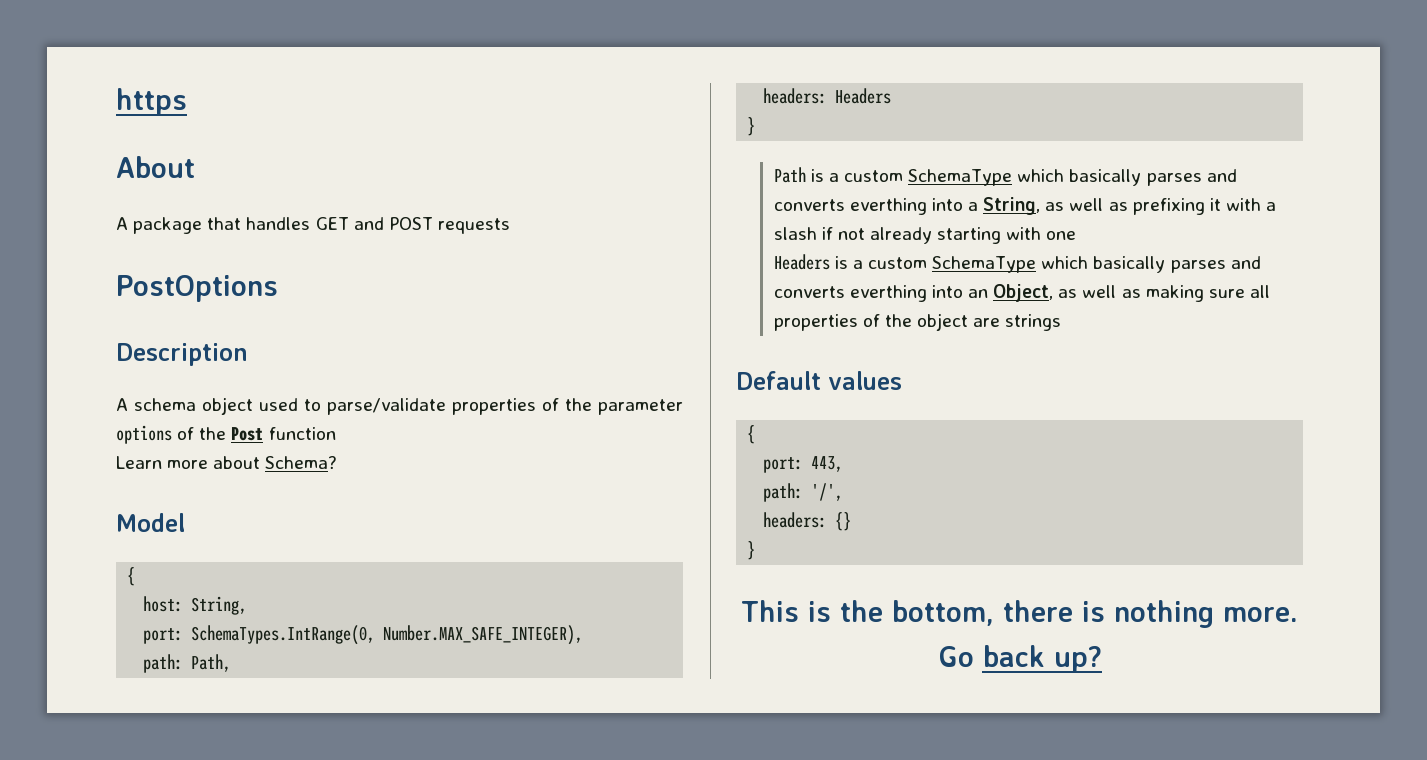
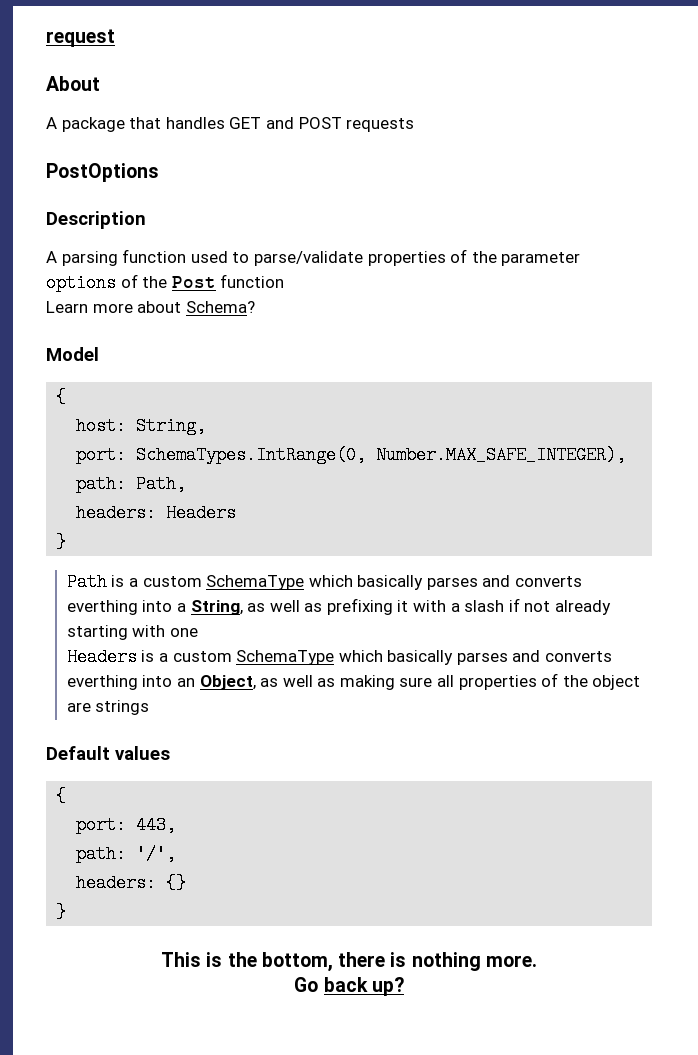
[116,88,187,116] https -> [46,29,115,47] request
[134,397,253,415] schema object -> [61,249,187,266] parsing function

